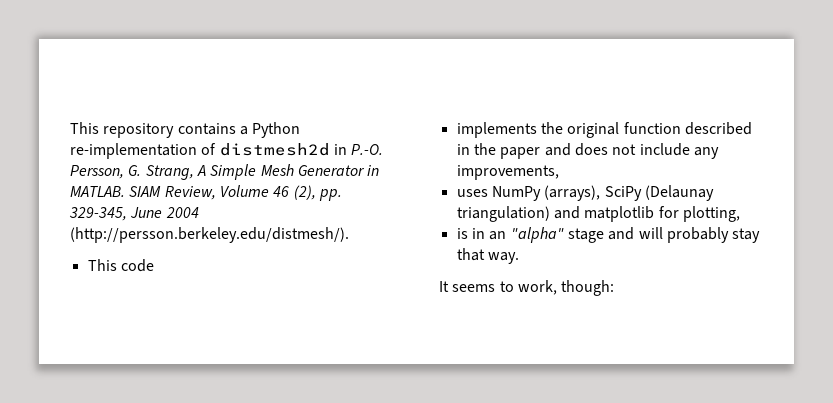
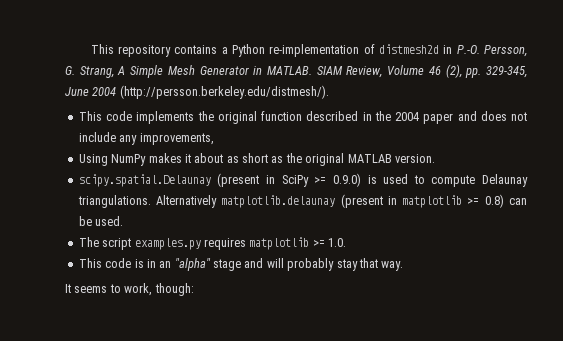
(154, 265) // -> (132, 116) none
(496, 149) none -> [395,112,419,121] 2004
[456,185,714,201] [456,206,740,222] uses NumPy (arrays), SciPy (Delaunay triangulation) and matplotlib for plotting, // -> [78,153,435,166] [78,173,528,187] [77,194,527,208] [78,216,124,226] [78,237,346,250] [78,258,132,268] Using NumPy makes it about as short as the original MATLAB version. // scipy.spatial.Delaunay (present in SciPy >= 0.9.0) is used to compute Delaunay triangulations. Alternatively matplotlib.delaunay (present in matplotlib >= 0.8) can be used. // The script examples.py requires matplotlib >= 1.0. // This code

